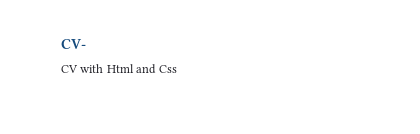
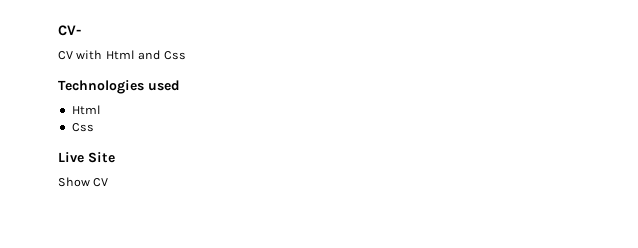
(177, 69) none -> [58,80,180,94] [71,105,101,115] [71,123,94,132] [58,152,115,163] [58,177,109,187] // Technologies used // Html // Css // Live Site // Show CV

